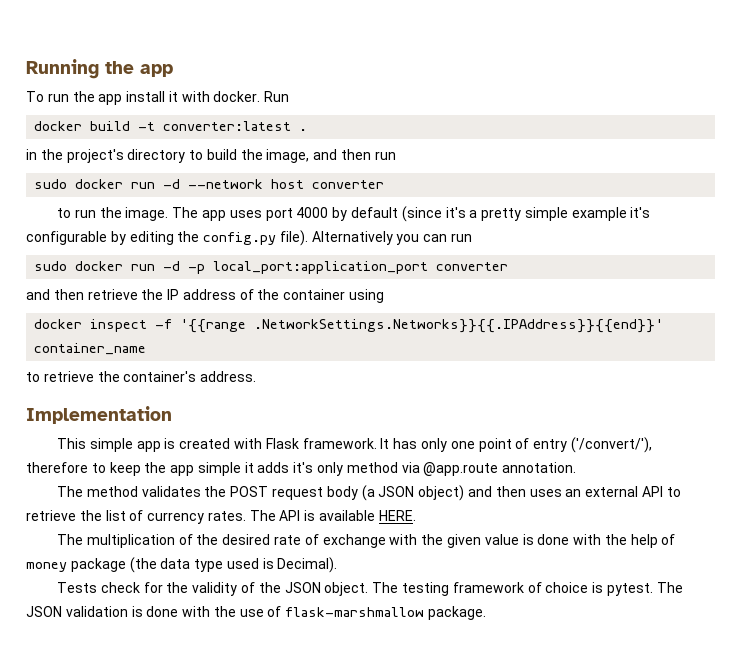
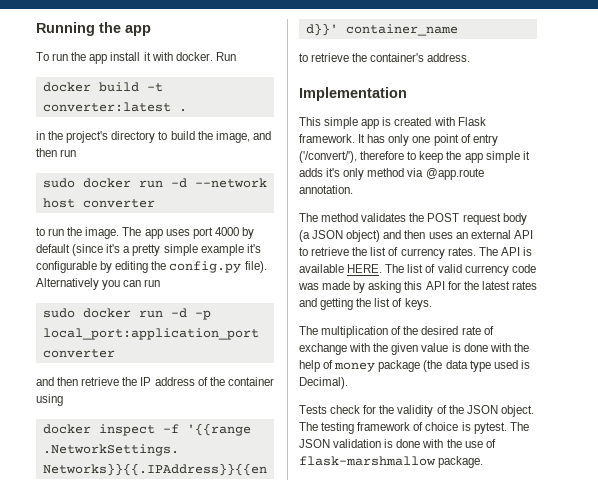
(416, 515) none -> [385,264,536,276] [298,281,537,293] [299,298,432,310] The list of valid currency code was made by asking this API for the latest rates and getting the list of keys.

